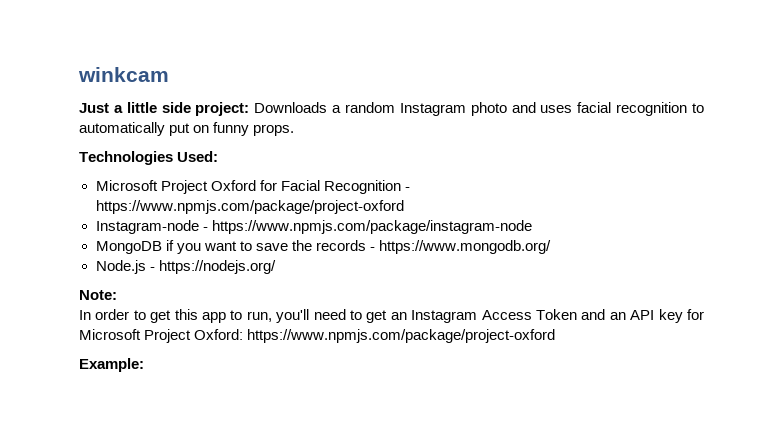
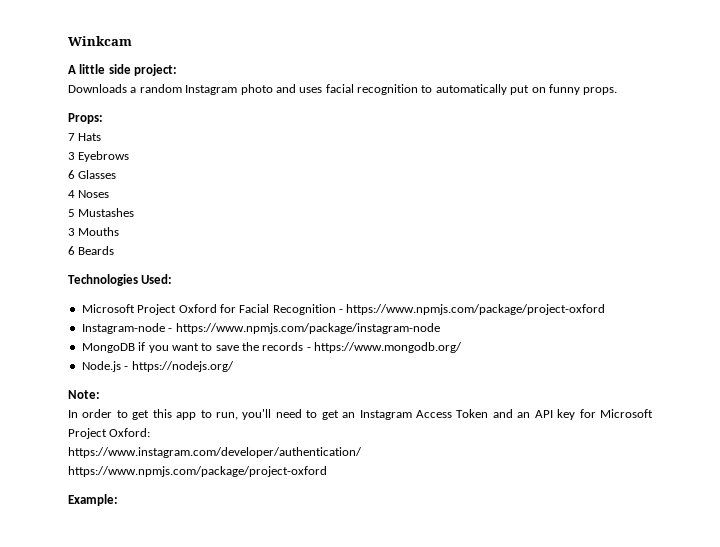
[78,67,169,82] [79,103,123,113] winkcam // Just a -> [68,36,132,46] [68,65,76,74] Winkcam // A
(250, 109) none -> (178, 70) //
(295, 130) none -> [68,113,103,124] [68,133,102,141] [68,151,130,162] [68,170,117,179] [68,190,110,198] [68,208,135,217] [68,227,120,236] [68,246,115,255] // Props: // 7 Hats // 3 Eyebrows // 6 Glasses // 4 Noses // 5 Mustashes // 3 Mouths // 6 Beards
(244, 334) none -> [68,447,362,458] // https://www.instagram.com/developer/authentication/ //

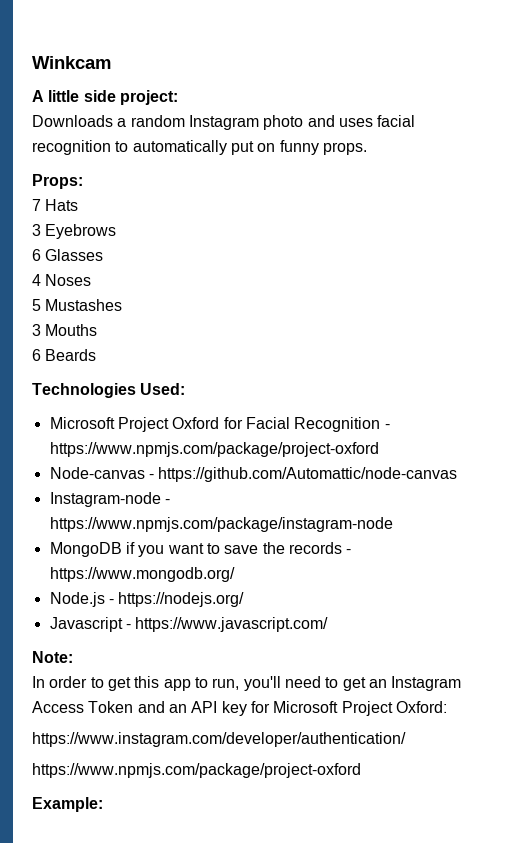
(606, 309) none -> [49,467,458,482] // Node-canvas - https://github.com/Automattic/node-canvas
(234, 366) none -> [49,617,329,632] // Javascript - https://www.javascript.com/

